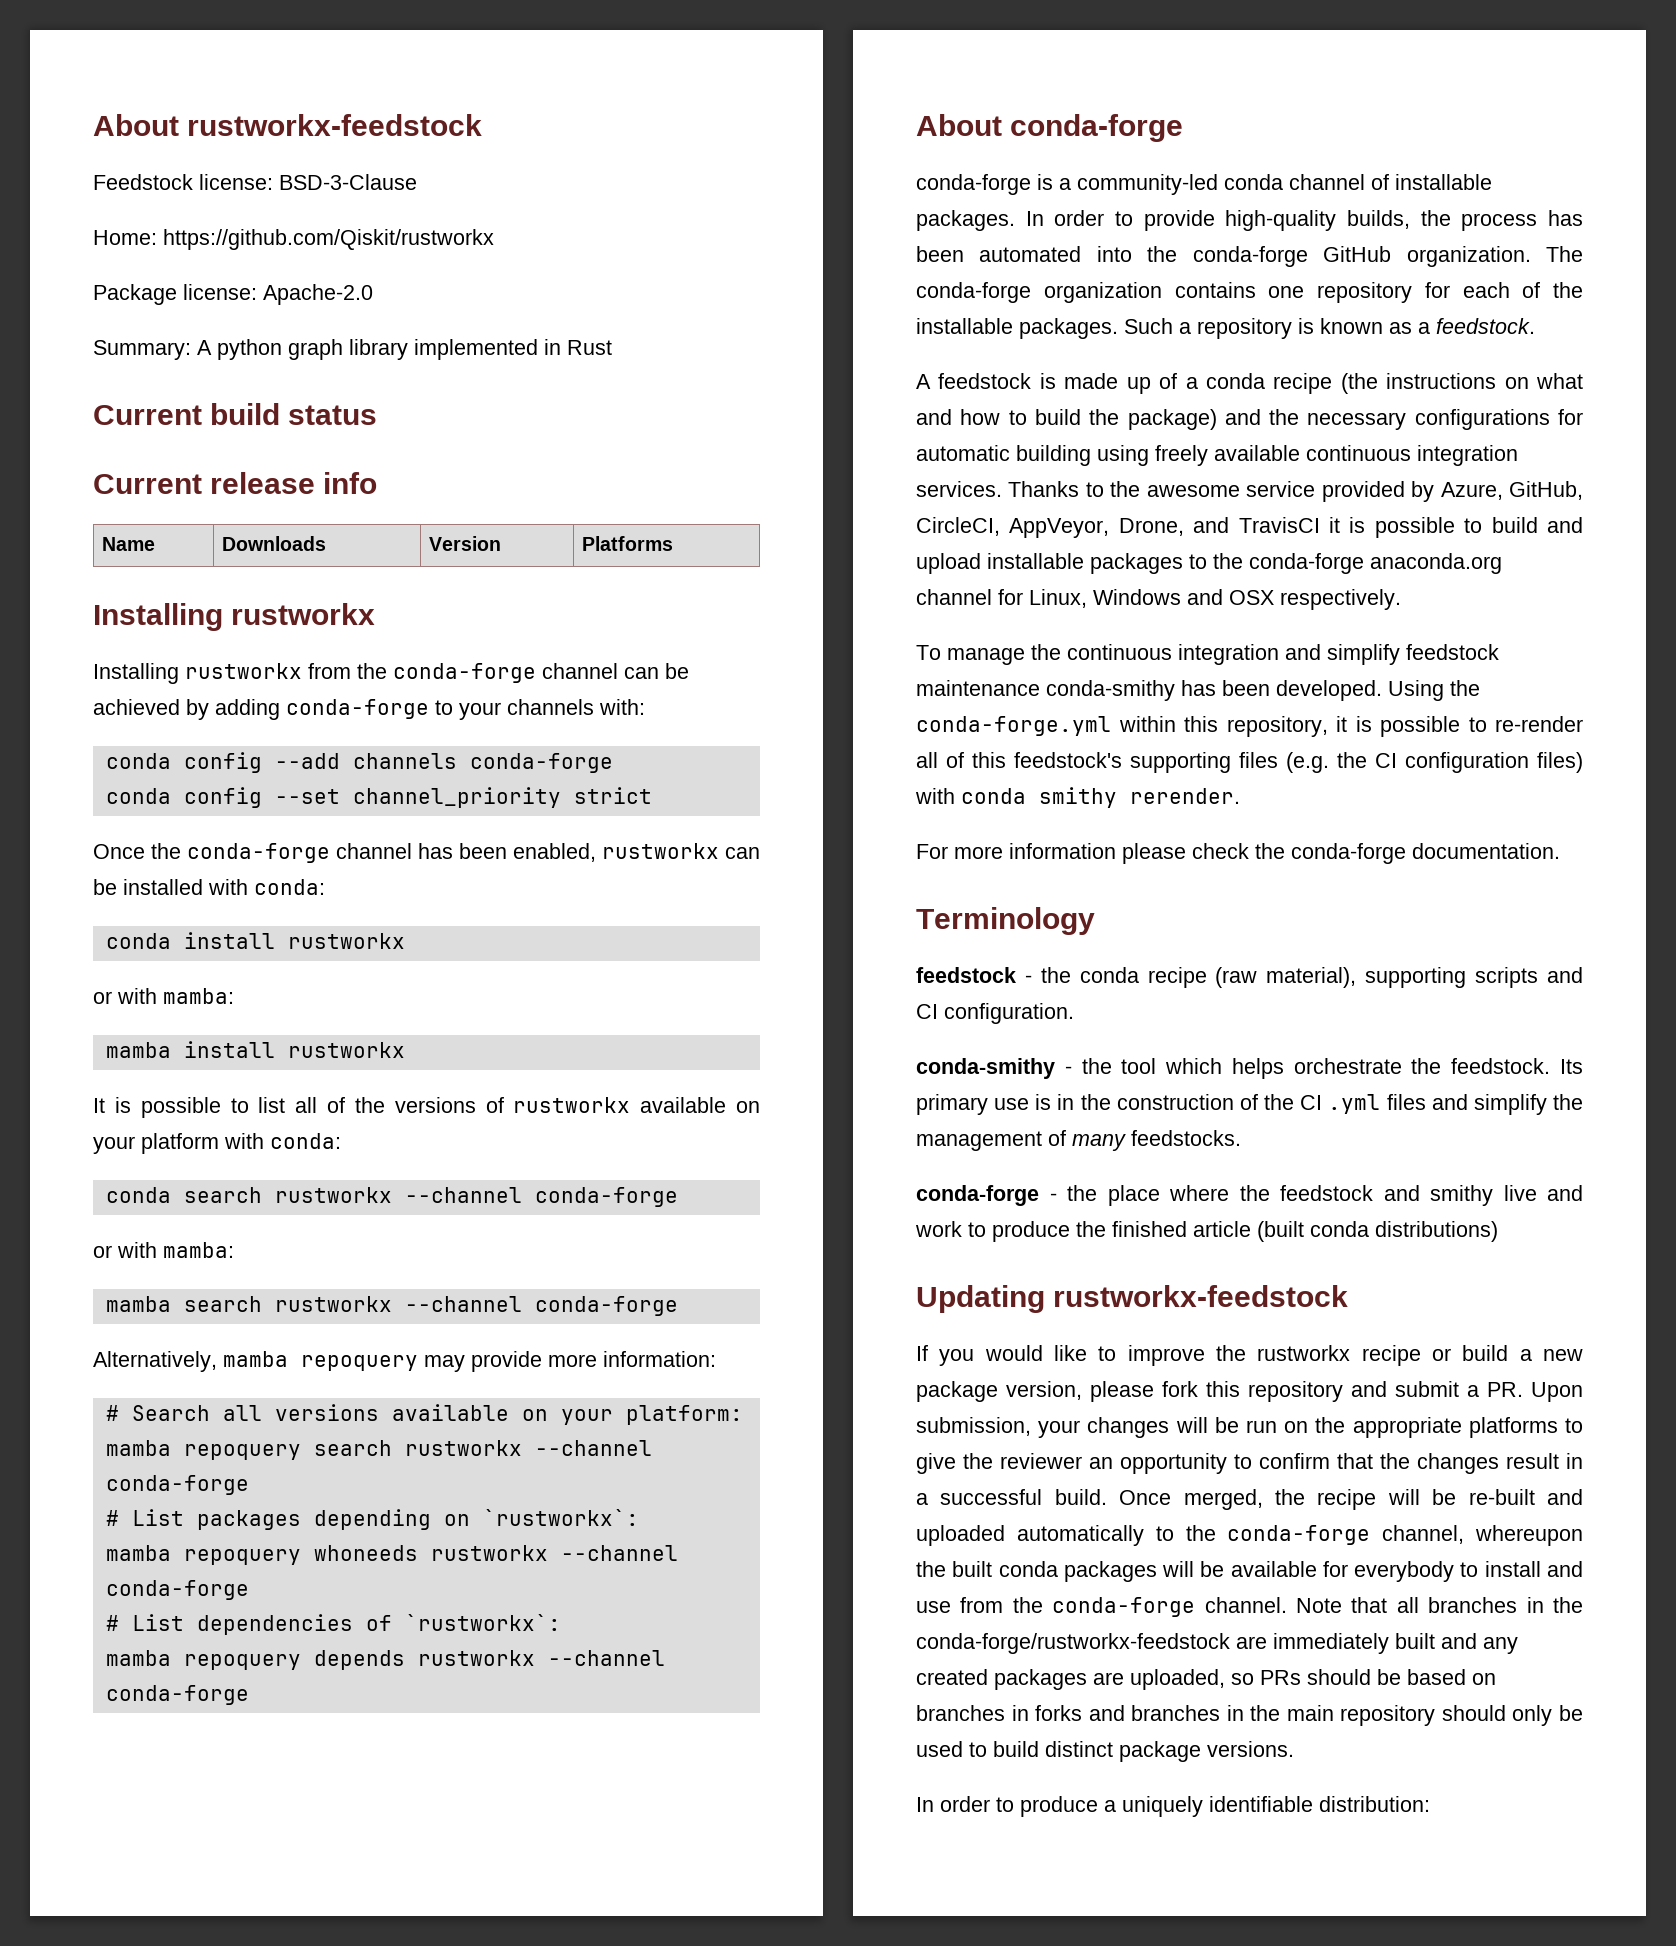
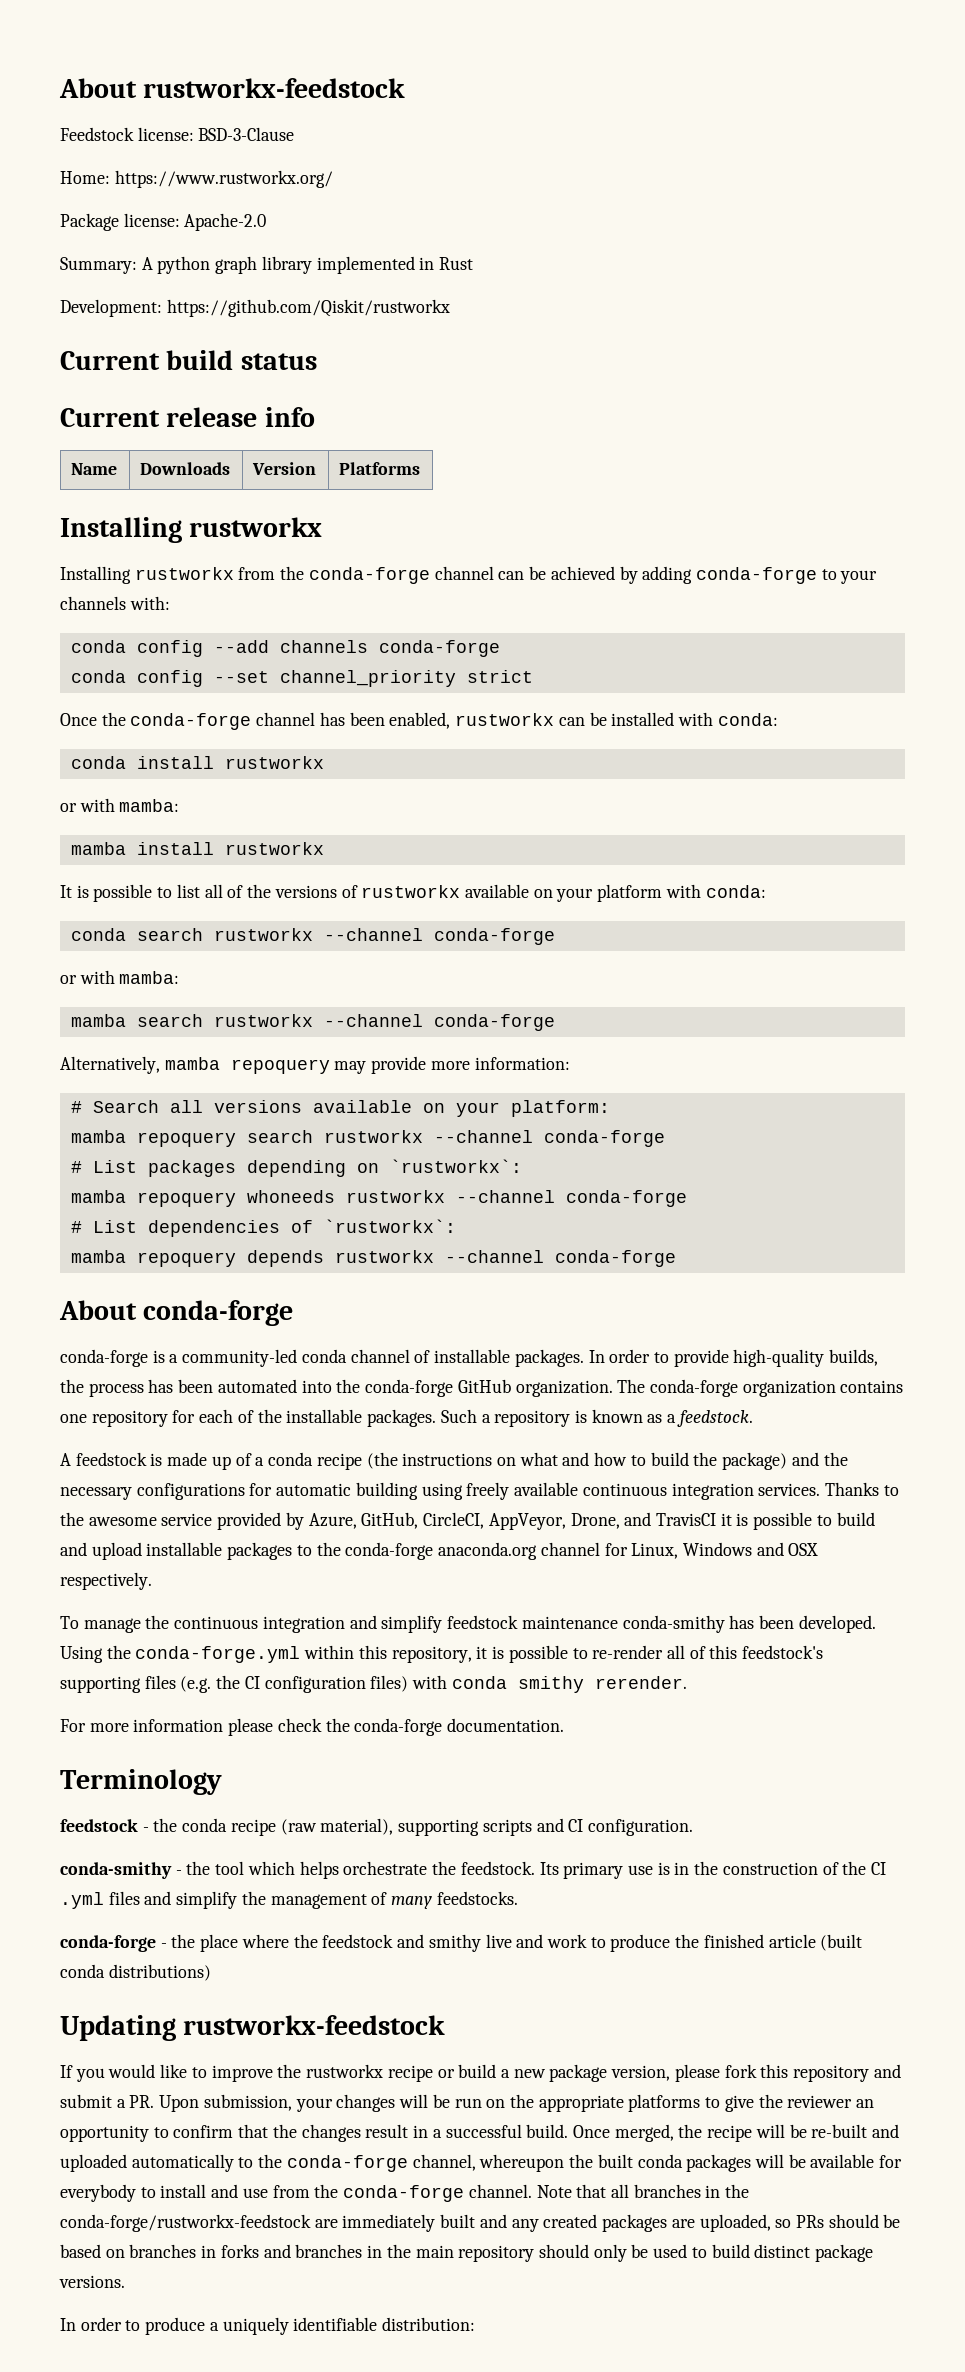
[163,229,494,250] https://github.com/Qiskit/rustworkx -> [114,170,333,188] https://www.rustworkx.org/
(612, 347) none -> [60,299,450,317] // Development: https://github.com/Qiskit/rustworkx

